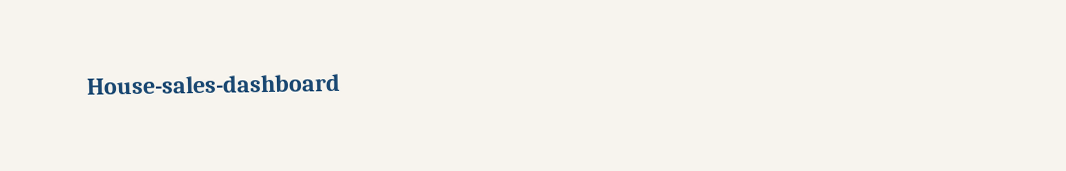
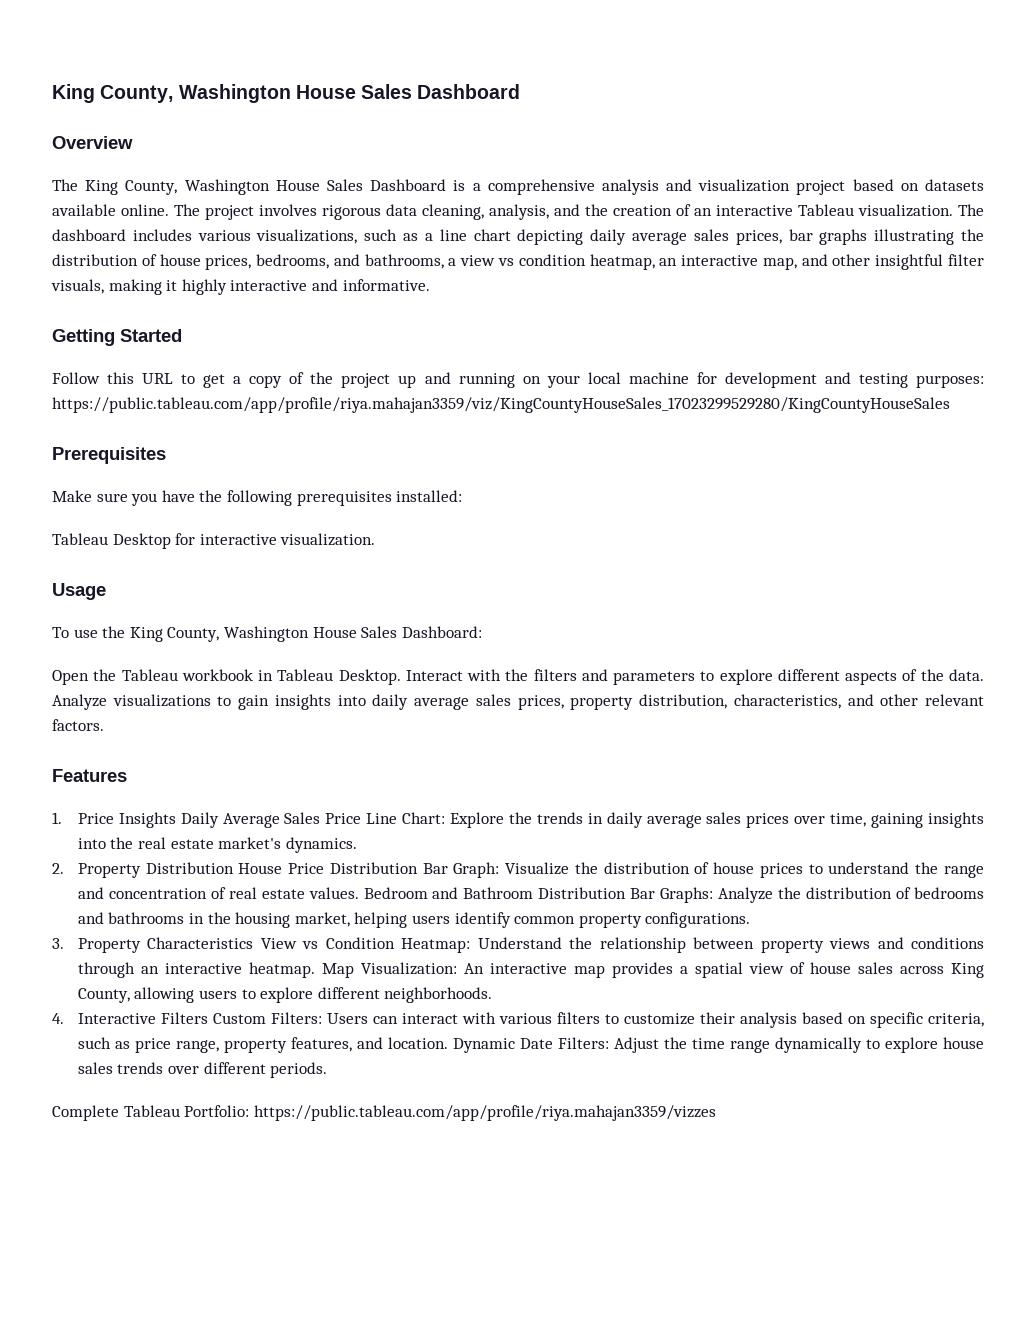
[86,73,341,95] House-sales-dashboard -> [52,84,521,103] [52,136,133,149] [52,179,984,195] [52,204,984,220] [52,229,985,245] [52,254,985,270] [51,279,430,295] [52,329,182,346] [52,372,984,388] [52,397,950,413] [52,447,166,464] [52,490,463,506] [52,533,376,549] [52,583,106,600] [52,626,482,642] [52,669,985,685] [52,694,985,710] [52,719,104,731] [52,769,127,782] [52,812,985,828] [77,837,357,853] [52,862,984,878] [77,887,984,903] [77,912,751,928] [52,937,984,953] [77,962,985,978] [77,987,493,1003] [52,1012,985,1028] [77,1037,985,1053] [77,1062,328,1078] [52,1105,716,1121] King County, Washington House Sales Dashboard // Overview // The King County, Washington House Sales Dashboard is a comprehensive analysis and visualization project based on datasets available online. The project involves rigorous data cleaning, analysis, and the creation of an interactive Tableau visualization. The dashboard includes various visualizations, such as a line chart depicting daily average sales prices, bar graphs illustrating the distribution of house prices, bedrooms, and bathrooms, a view vs condition heatmap, an interactive map, and other insightful filter visuals, making it highly interactive and informative. // Getting Started // Follow this URL to get a copy of the project up and running on your local machine for development and testing purposes: https://public.tableau.com/app/profile/riya.mahajan3359/viz/KingCountyHouseSales_17023299529280/KingCountyHouseSales // Prerequisites // Make sure you have the following prerequisites installed: // Tableau Desktop for interactive visualization. // Usage // To use the King County, Washington House Sales Dashboard: // Open the Tableau workbook in Tableau Desktop. Interact with the filters and parameters to explore different aspects of the data. Analyze visualizations to gain insights into daily average sales prices, property distribution, characteristics, and other relevant factors. // Features // 1. Price Insights Daily Average Sales Price Line Chart: Explore the trends in daily average sales prices over time, gaining insights into the real estate market's dynamics. // 2. Property Distribution House Price Distribution Bar Graph: Visualize the distribution of house prices to understand the range and concentration of real estate values. Bedroom and Bathroom Distribution Bar Graphs: Analyze the distribution of bedrooms and bathrooms in the housing market, helping users identify common property configurations. // 3. Property Characteristics View vs Condition Heatmap: Understand the relationship between property views and conditions through an interactive heatmap. Map Visualization: An interactive map provides a spatial view of house sales across King County, allowing users to explore different neighborhoods. // 4. Interactive Filters Custom Filters: Users can interact with various filters to customize their analysis based on specific criteria, such as price range, property features, and location. Dynamic Date Filters: Adjust the time range dynamically to explore house sales trends over different periods. // Complete Tableau Portfolio: https://public.tableau.com/app/profile/riya.mahajan3359/vizzes

